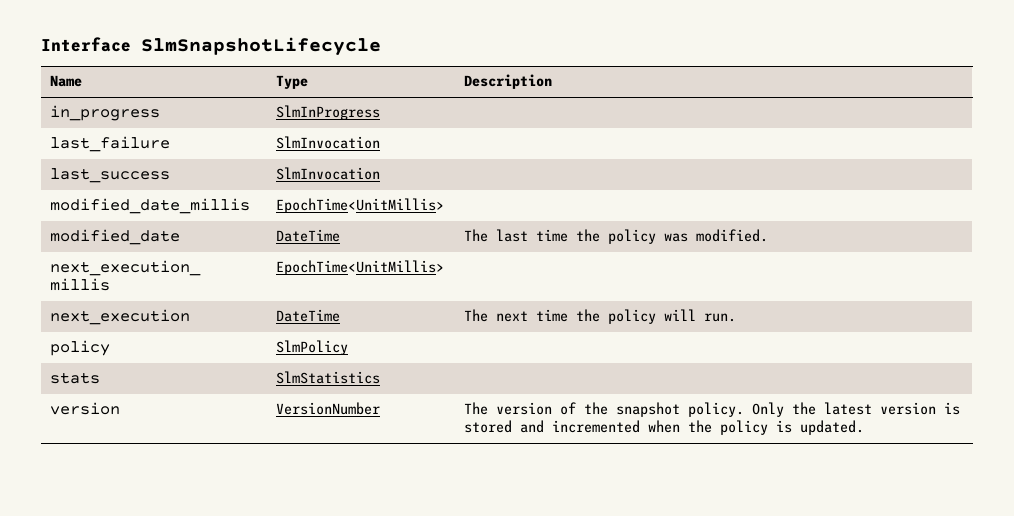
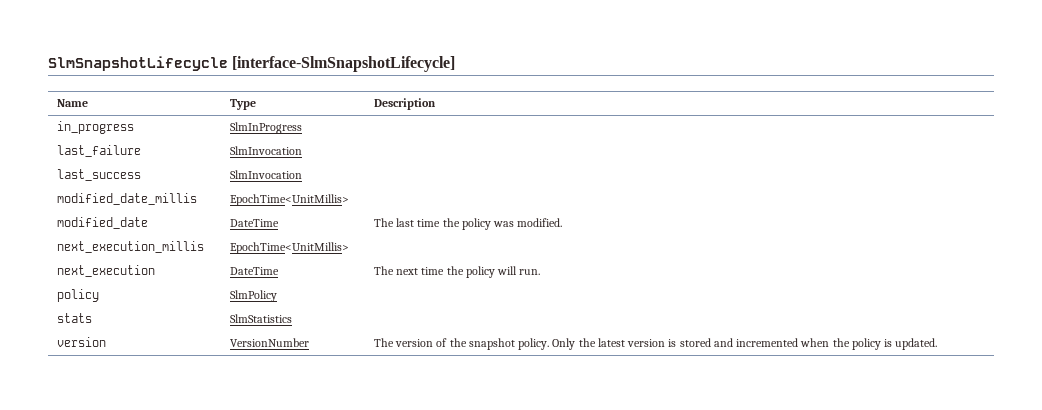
[41,37,131,52] Interface -> (48, 63) none
(381, 46) none -> [232,56,456,72] [interface-SlmSnapshotLifecycle]

